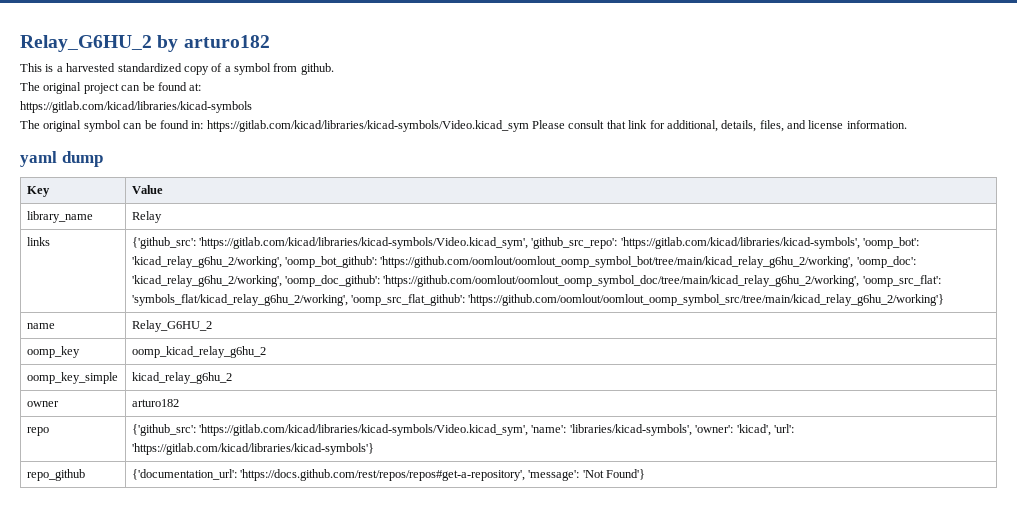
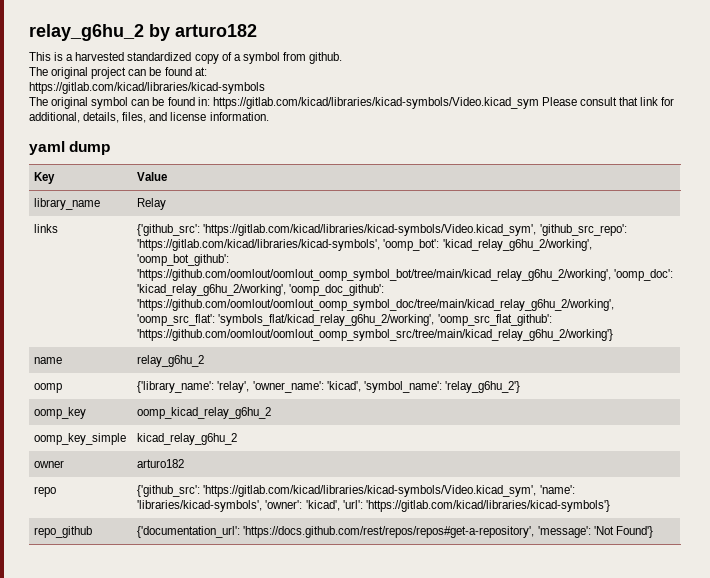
[20,35,152,52] Relay_G6HU_2 -> [29,24,144,41] relay_g6hu_2
[131,320,212,332] Relay_G6HU_2 -> [137,355,205,367] [34,383,63,393] [137,381,520,393] relay_g6hu_2 // oomp | {'library_name': 'relay', 'owner_name': 'kicad', 'symbol_name': 'relay_g6hu_2'}

